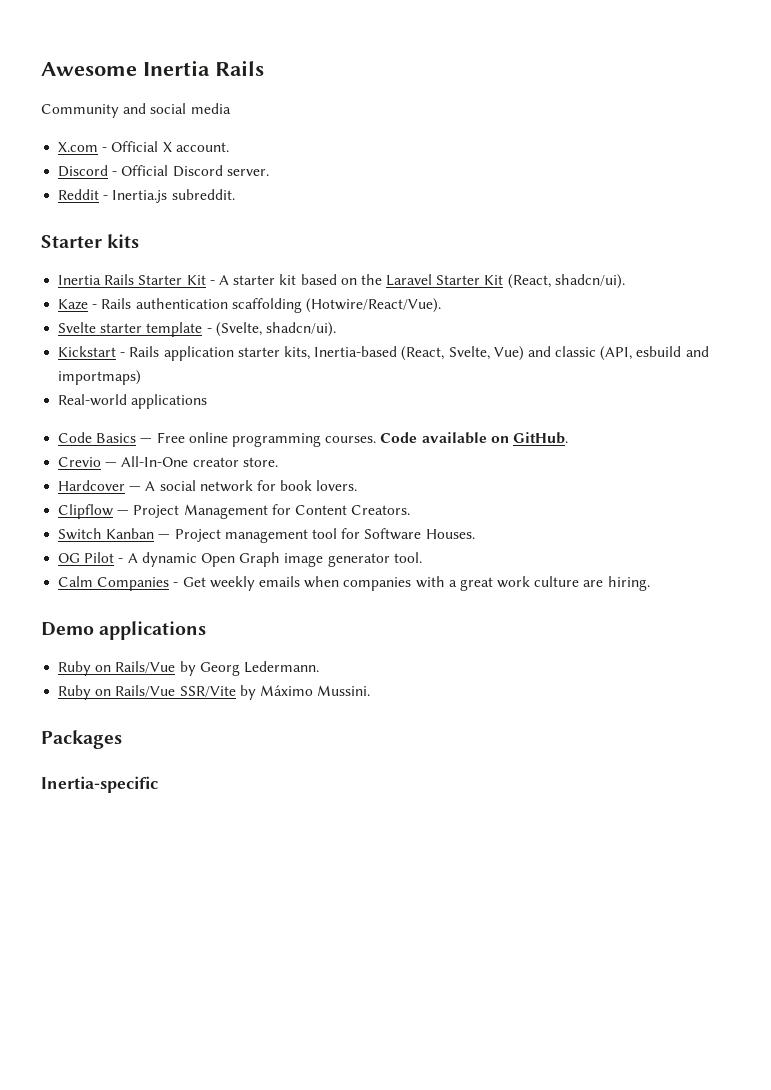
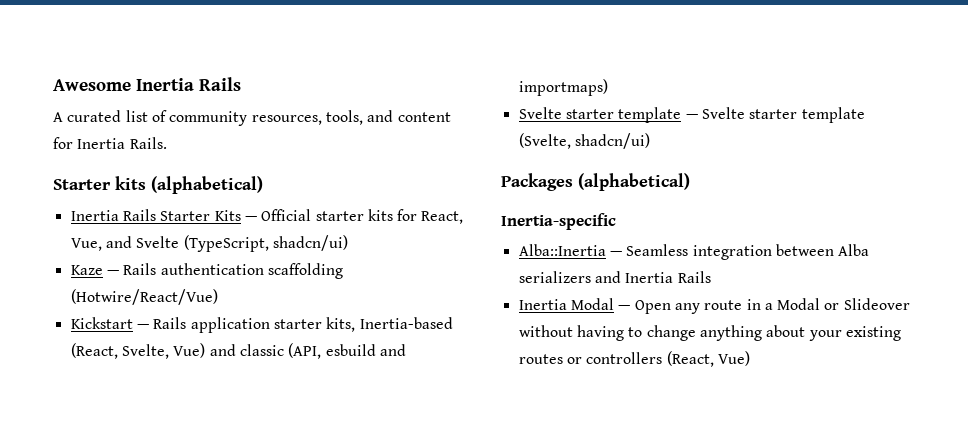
[41,103,231,118] [58,141,229,152] [58,165,269,177] [58,189,235,203] Community and social media // X.com - Official X account. // Discord - Official Discord server. // Reddit - Inertia.js subreddit. -> [53,110,451,126] [53,137,167,149] A curated list of community resources, tools, and content for Inertia Rails.
(140, 241) none -> [151,176,263,194] (alphabetical)
[186,274,625,289] Kit - A starter kit based on the Laravel Starter Kit (React, shadcn/ui). -> [214,209,464,224] [70,235,348,252] Kits — Official starter kits for React, Vue, and Svelte (TypeScript, shadcn/ui)
[92,304,98,309] - -> [106,270,119,275] —
[305,298,441,313] [58,322,336,337] (Hotwire/React/Vue). // Svelte starter template - (Svelte, shadcn/ui). -> [70,289,218,305] (Hotwire/React/Vue)
[120,352,126,357] - -> [136,324,149,329] —
[58,394,208,409] [58,432,568,447] [58,456,278,467] [58,480,358,492] [58,504,411,519] [58,528,475,543] [58,552,422,567] [58,576,650,591] [41,621,207,640] [58,661,319,676] [58,685,371,700] Real-world applications // Code Basics — Free online programming courses. Code available on GitHub. // Crevio — All-In-One creator store. // Hardcover — A social network for book lovers. // Clipflow — Project Management for Content Creators. // Switch Kanban — Project management tool for Software Houses. // OG Pilot - A dynamic Open Graph image generator tool. // Calm Companies - Get weekly emails when companies with a great work culture are hiring. // Demo applications // Ruby on Rails/Vue by Georg Ledermann. // Ruby on Rails/Vue SSR/Vite by Máximo Mussini. -> [518,107,865,123] [518,133,650,149] Svelte starter template — Svelte starter template (Svelte, shadcn/ui)
(122, 739) none -> [578,173,690,191] (alphabetical)
(158, 784) none -> [518,244,870,260] [518,271,711,283] [518,298,910,314] [518,325,901,341] [518,351,750,367] // Alba::Inertia — Seamless integration between Alba serializers and Inertia Rails // Inertia Modal — Open any route in a Modal or Slideover without having to change anything about your existing routes or controllers (React, Vue)

